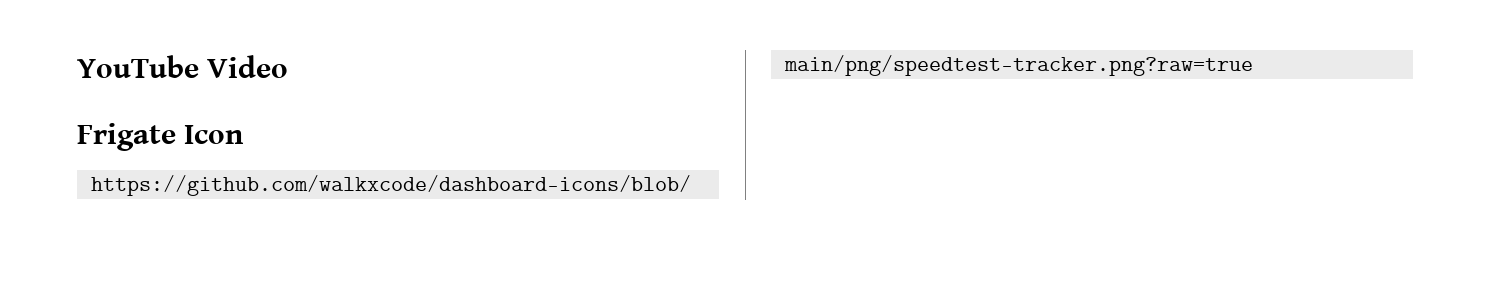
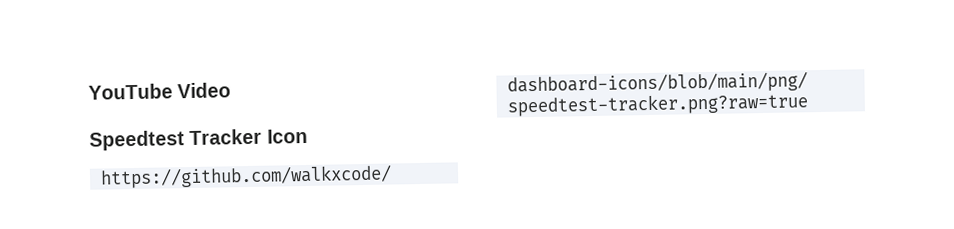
[77,123,176,151] Frigate -> [89,128,263,151] Speedtest Tracker

